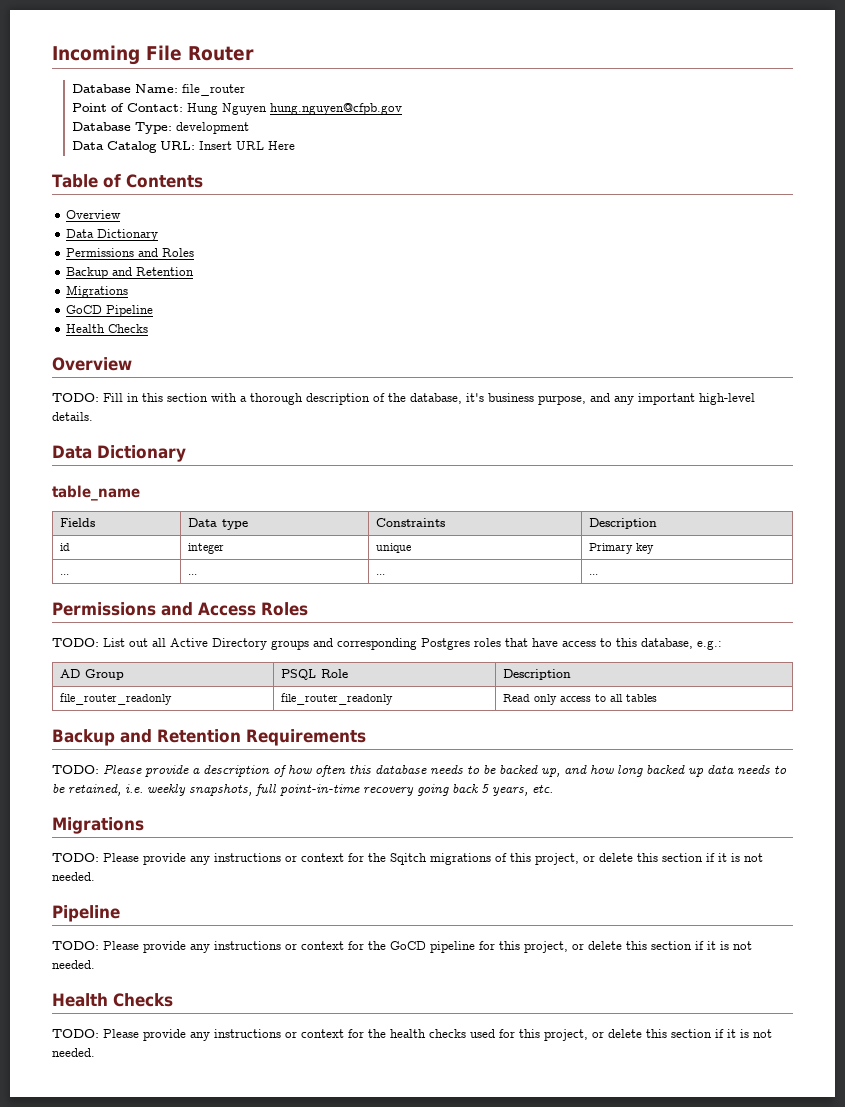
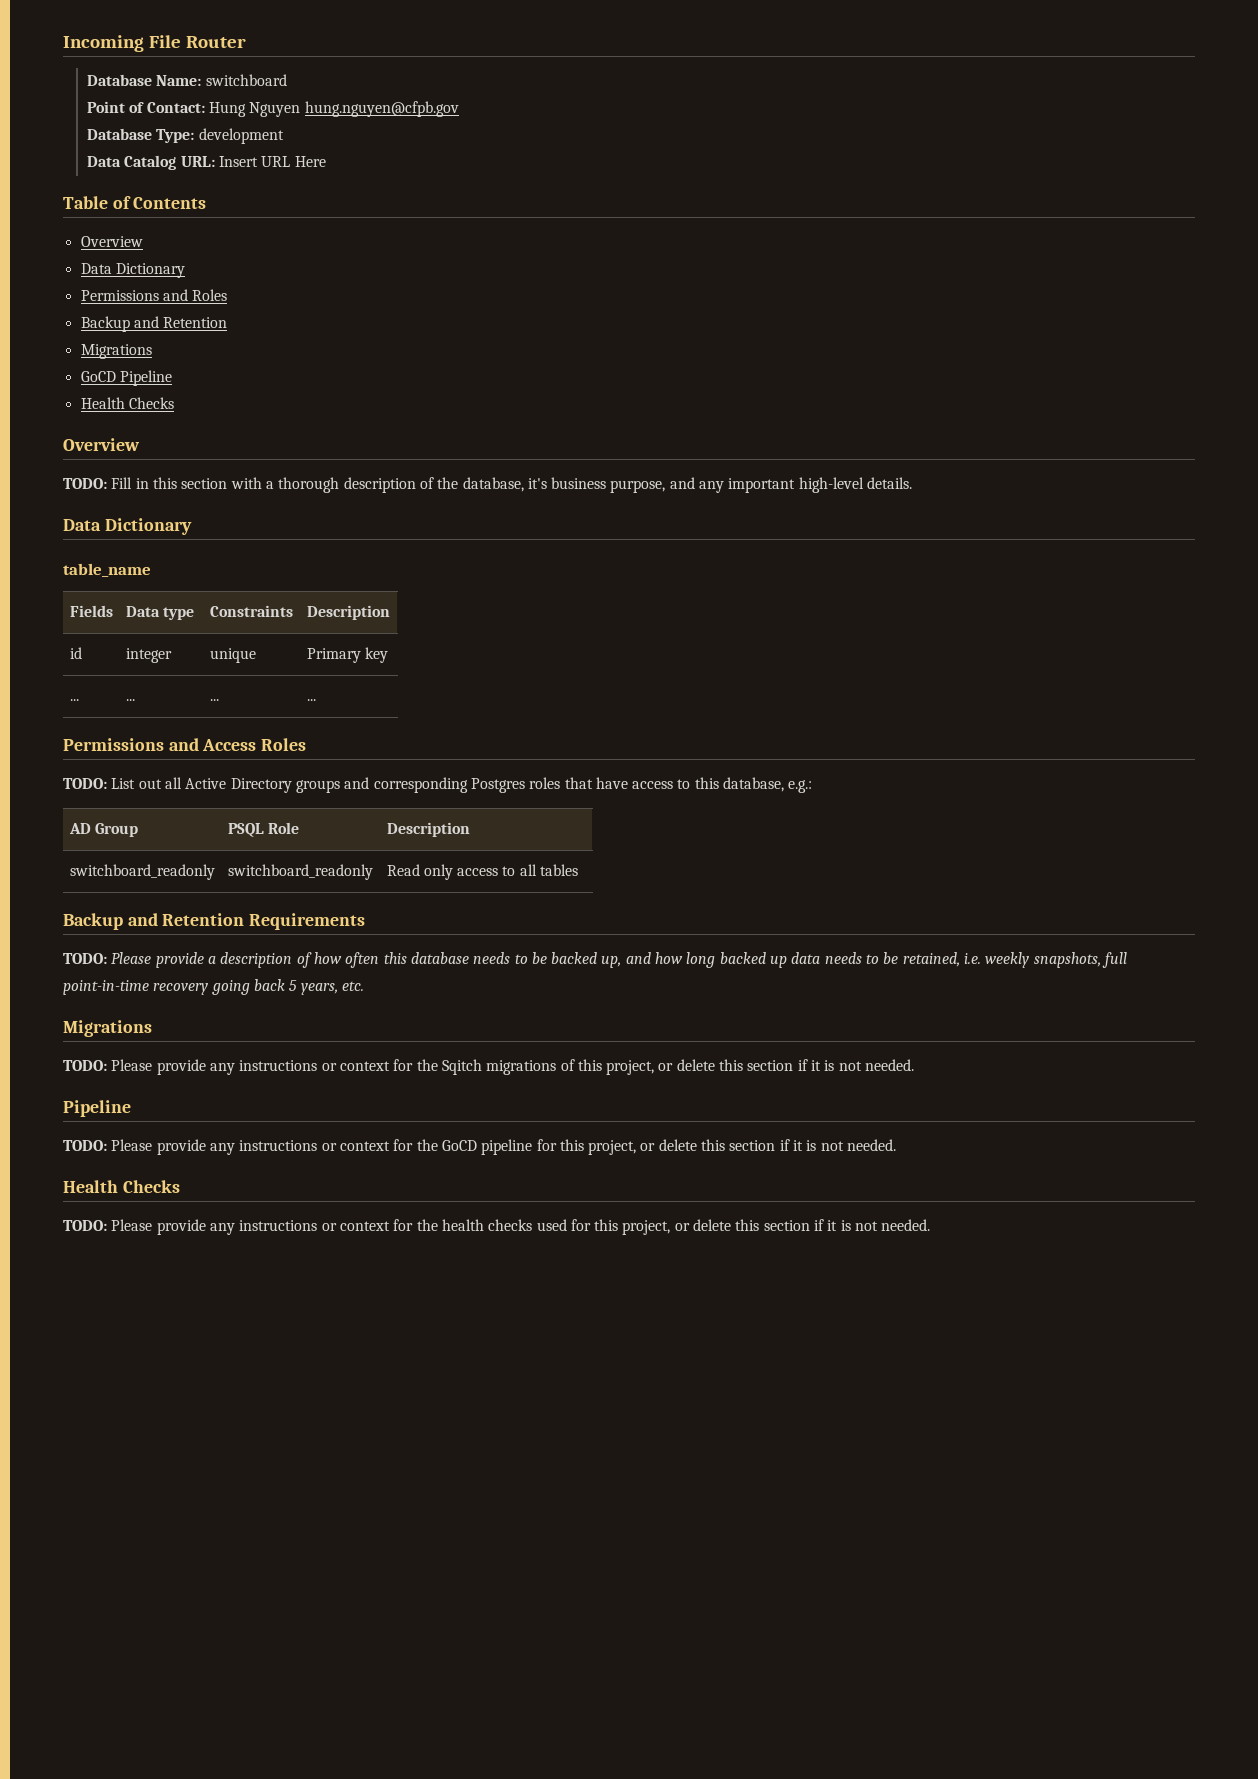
[181,84,245,96] file_router -> [205,74,287,86] switchboard
[60,693,173,705] [281,693,394,705] file_router_readonly | file_router_readonly -> [69,864,215,880] [227,864,373,880] switchboard_readonly | switchboard_readonly

